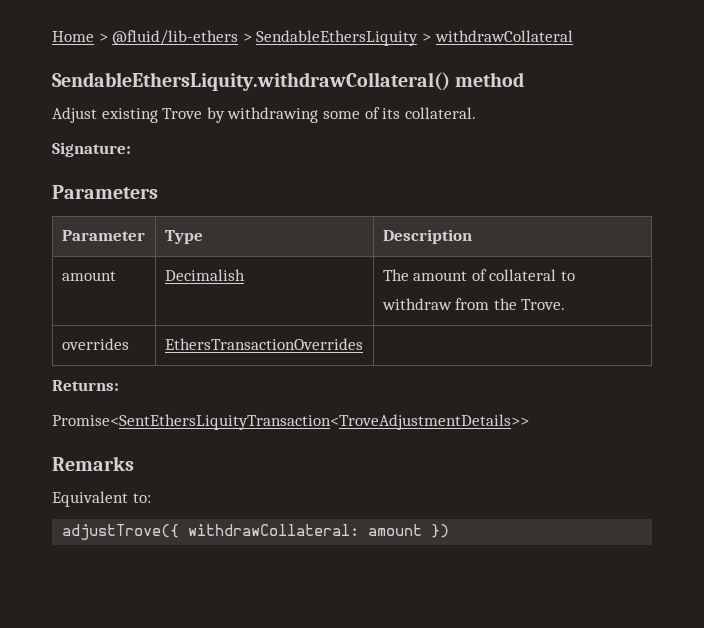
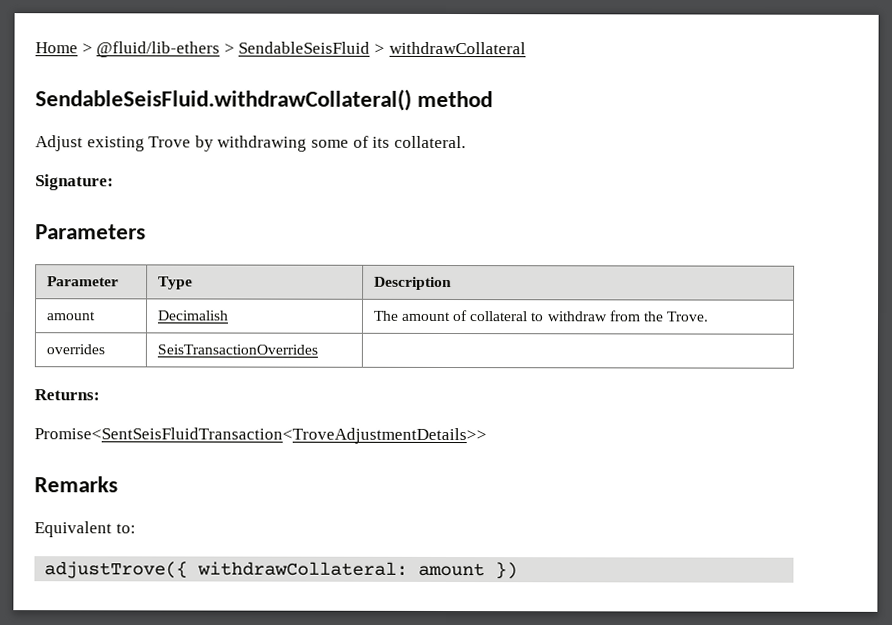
[256,30,419,46] SendableEthersLiquity -> [238,41,371,54] SendableSeisFluid
[52,72,450,91] SendableEthersLiquity.withdrawCollateral() -> [35,88,412,111] SendableSeisFluid.withdrawCollateral()
[164,338,363,350] EthersTransactionOverrides -> [156,344,318,355] SeisTransactionOverrides
[52,414,529,430] Promise<SentEthersLiquityTransaction<TroveAdjustmentDetails>> -> [34,427,487,445] Promise<SentSeisFluidTransaction<TroveAdjustmentDetails>>

